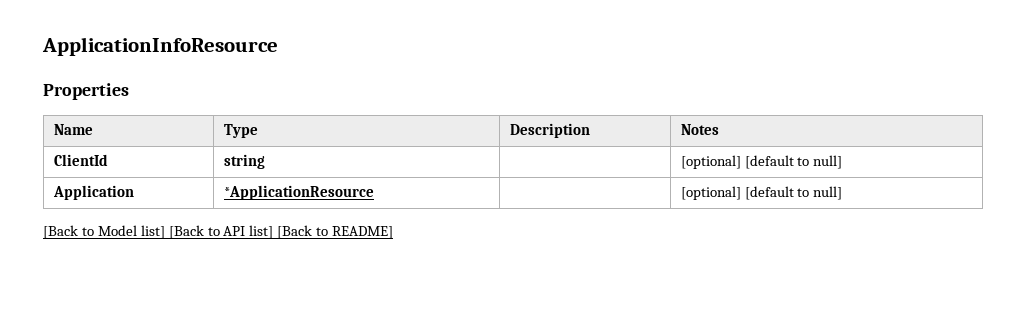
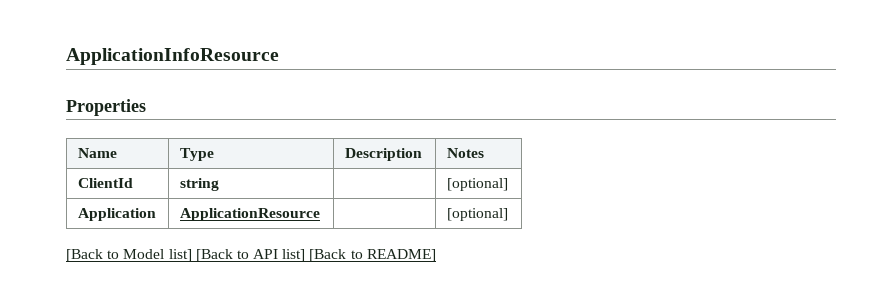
[744,155,843,169] [default to null] -> (508, 184) none
[223,185,374,200] [680,186,843,200] *ApplicationResource | | [optional] [default to null] -> [179,208,320,221] [446,208,508,221] ApplicationResource | | [optional]

